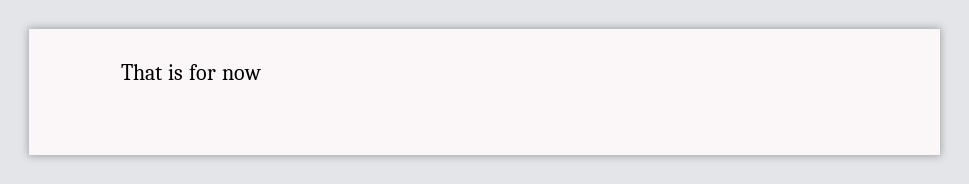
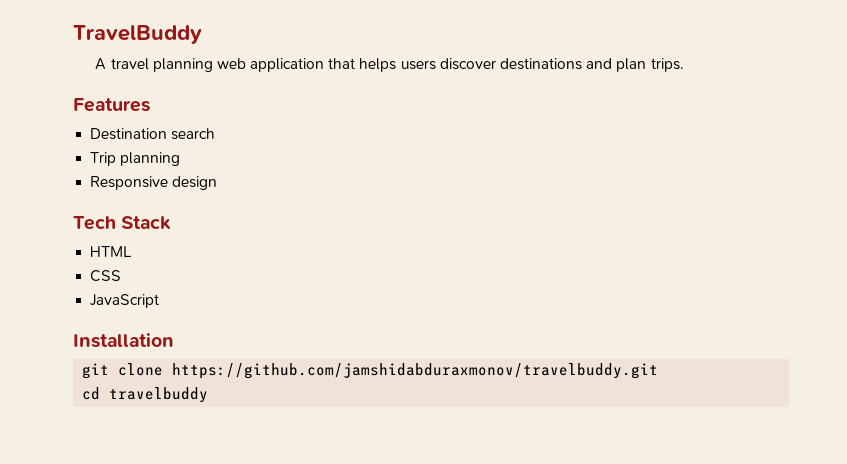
[121,64,261,80] That is for now -> [73,25,202,44] [95,58,684,72] [73,98,150,112] [90,128,216,140] [90,152,181,166] [90,176,218,190] [73,216,172,230] [90,246,133,257] [90,270,122,282] [90,294,160,308] [73,333,174,348] [82,363,659,379] [82,387,209,403] TravelBuddy // A travel planning web application that helps users discover destinations and plan trips. // Features // Destination search // Trip planning // Responsive design // Tech Stack // HTML // CSS // JavaScript // Installation // git clone https://github.com/jamshidabduraxmonov/travelbuddy.git // cd travelbuddy

